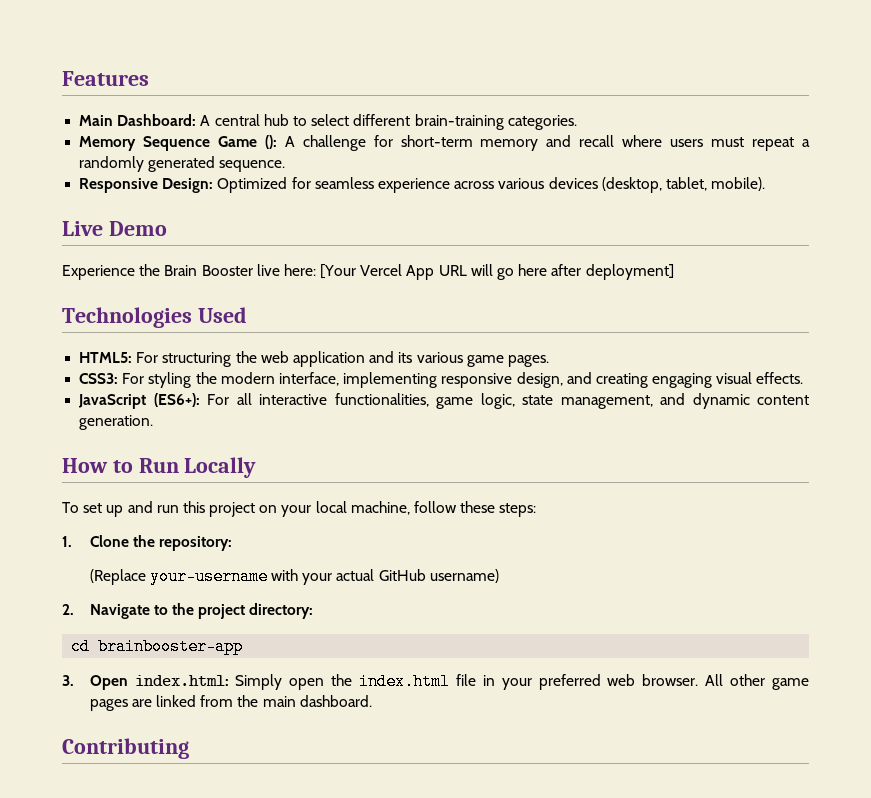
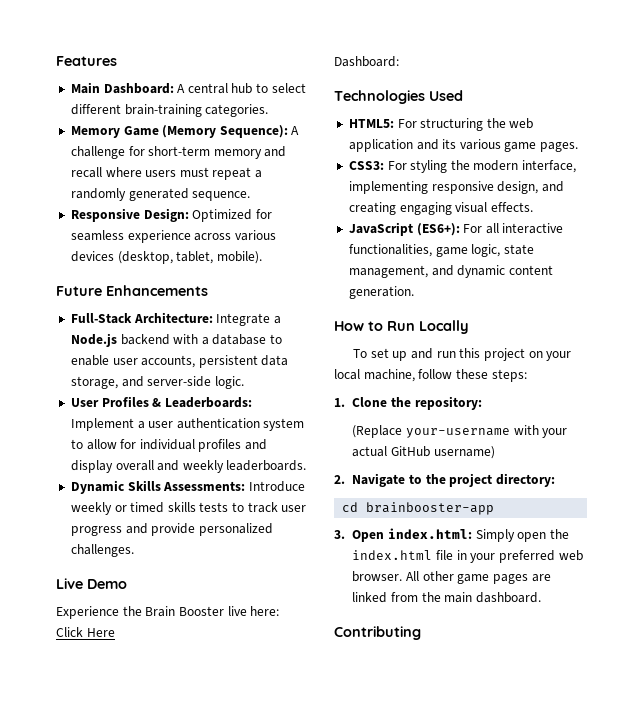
[142,135,277,151] Sequence Game (): -> [123,125,288,138] Game (Memory Sequence):
(766, 184) none -> [56,285,208,296] [70,312,281,326] [70,333,283,347] [70,355,289,368] [70,376,244,389] [70,396,252,408] [70,418,305,431] [70,439,268,452] [70,460,307,473] [70,480,305,494] [70,502,307,515] [70,523,273,536] [70,544,134,557] // Future Enhancements // Full-Stack Architecture: Integrate a Node.js backend with a database to enable user accounts, persistent data storage, and server-side logic. // User Profiles & Leaderboards: Implement a user authentication system to allow for individual profiles and display overall and weekly leaderboards. // Dynamic Skills Assessments: Introduce weekly or timed skills tests to track user progress and provide personalized challenges.
[320,264,674,280] [Your Vercel App URL will go here after deployment] -> [56,627,115,637] [334,56,399,67] Click Here // Dashboard:

